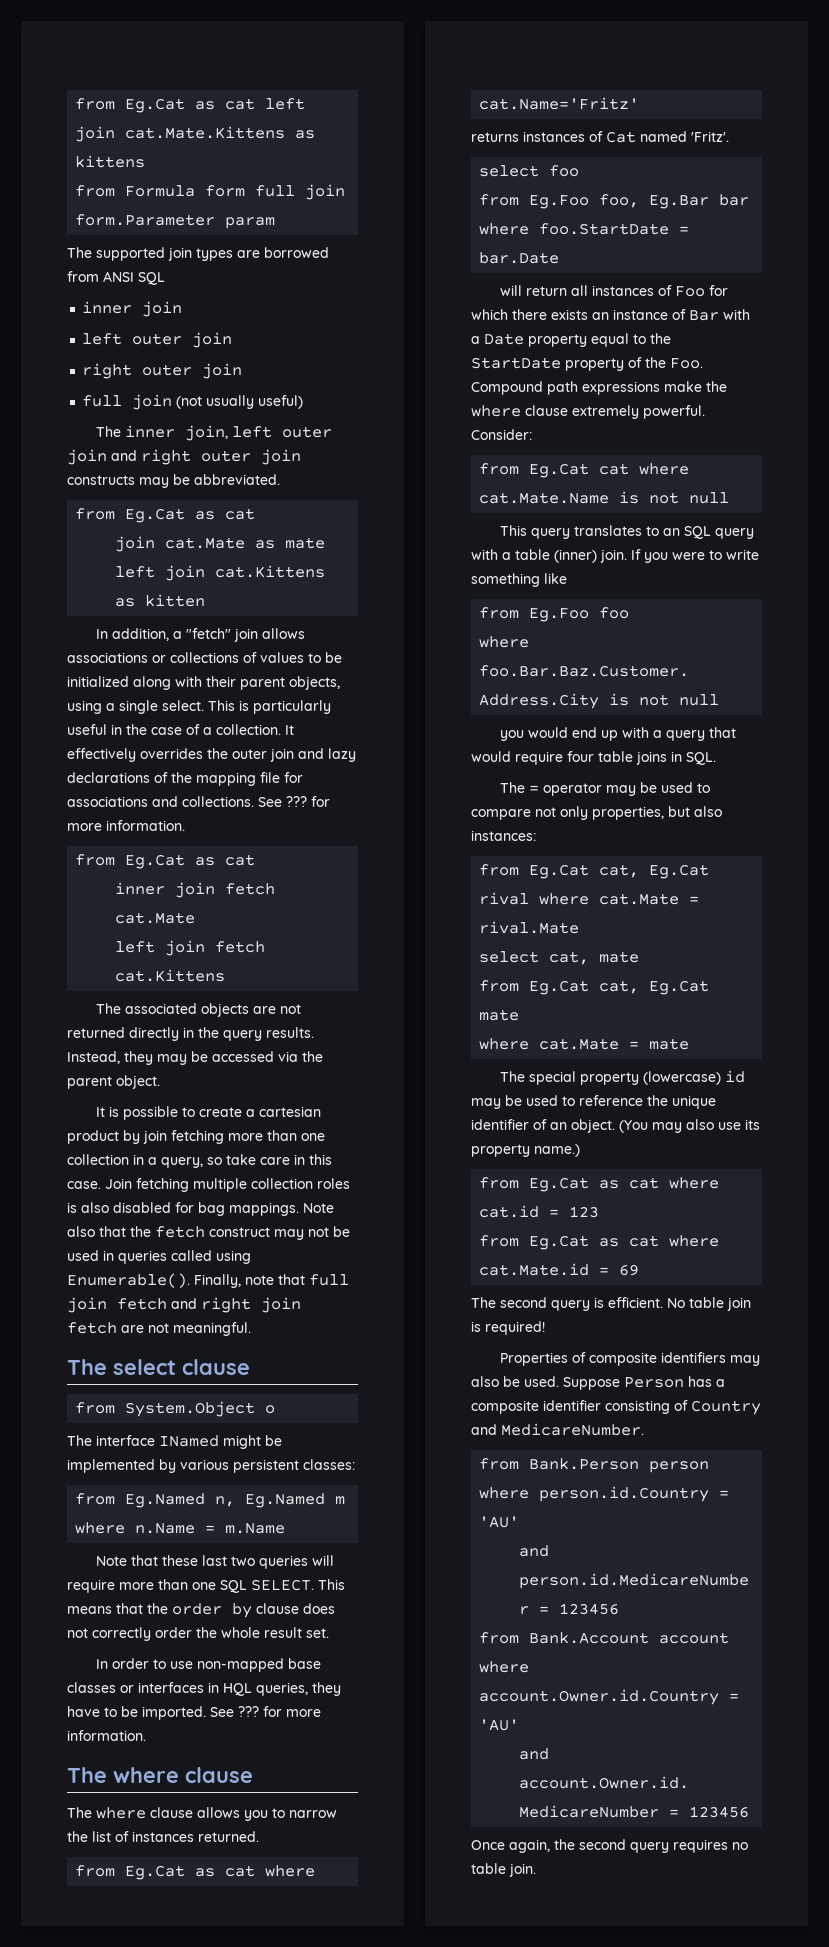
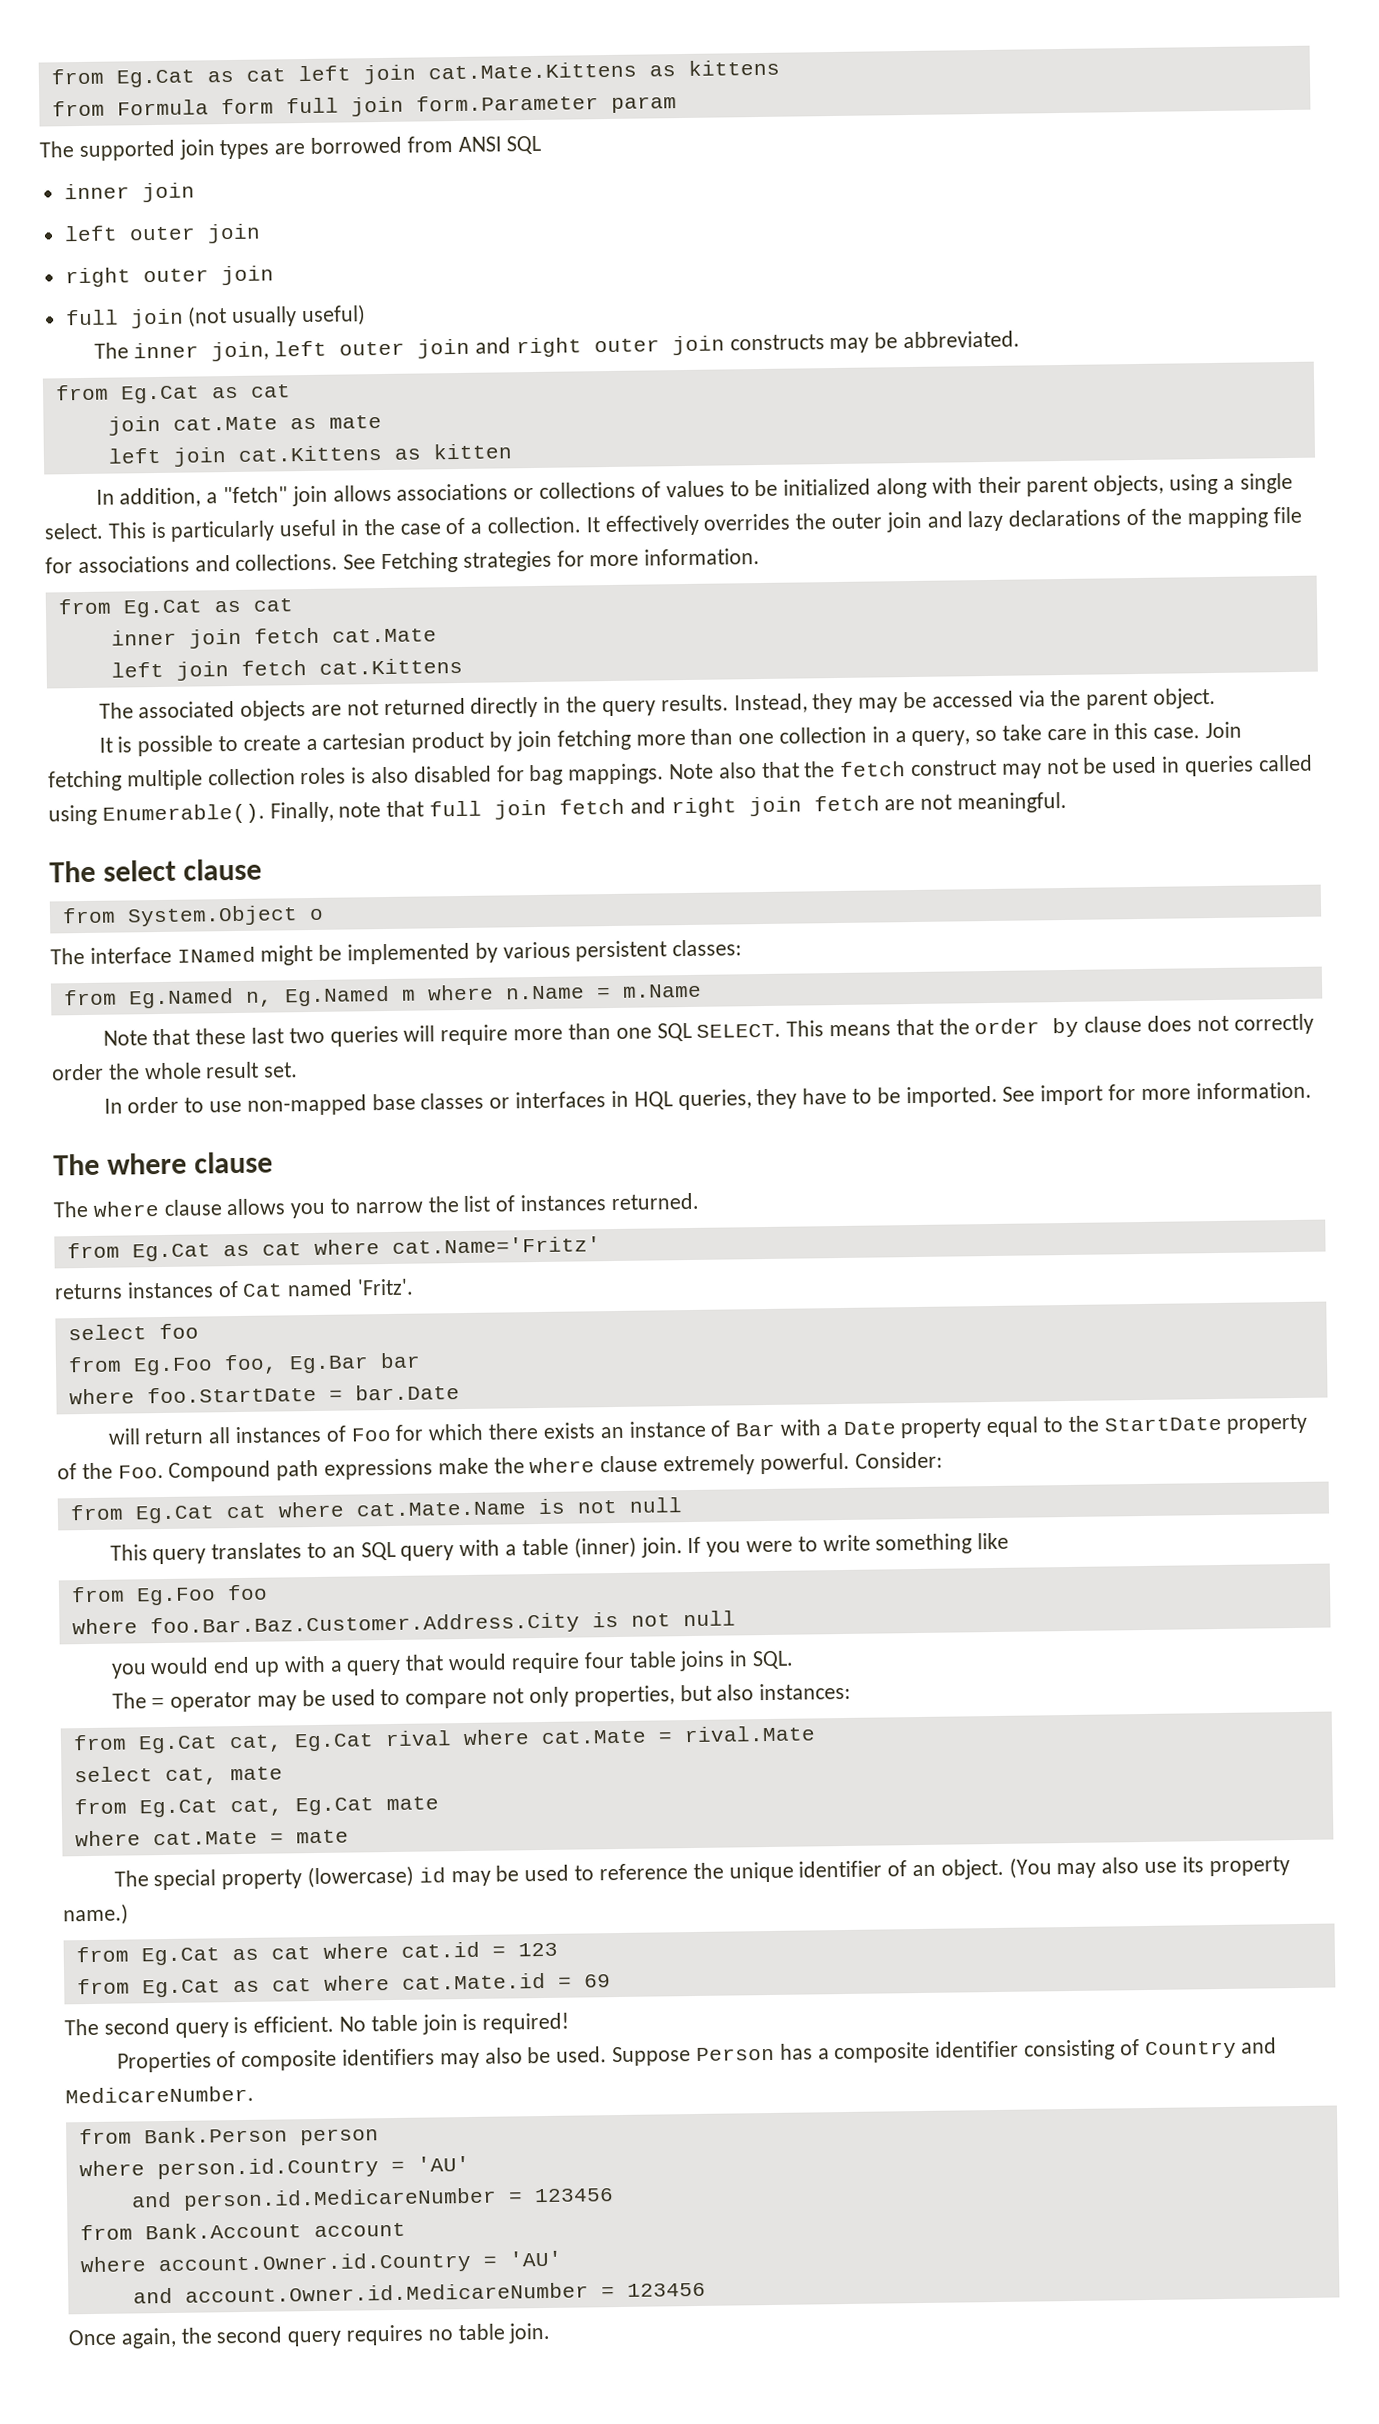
[286,796,307,807] ??? -> [381,550,552,574] Fetching strategies
[238,1706,259,1717] ??? -> [1040,1084,1104,1106] import

